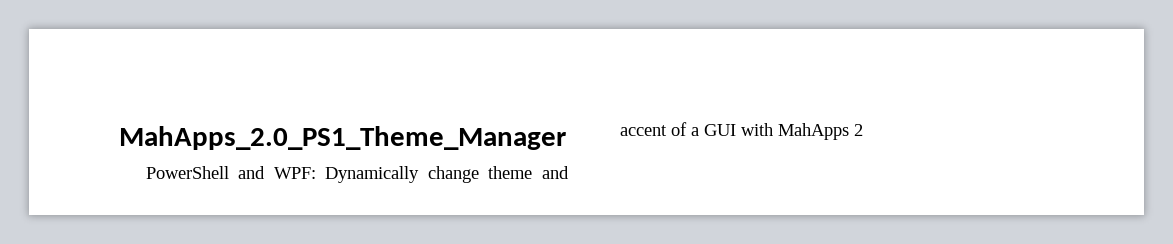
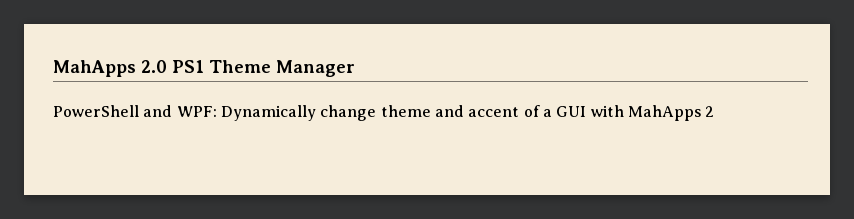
[119,126,566,150] MahApps_2.0_PS1_Theme_Manager -> [53,60,355,77] MahApps 2.0 PS1 Theme Manager

